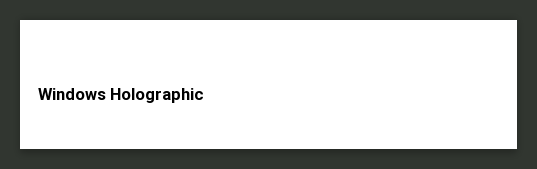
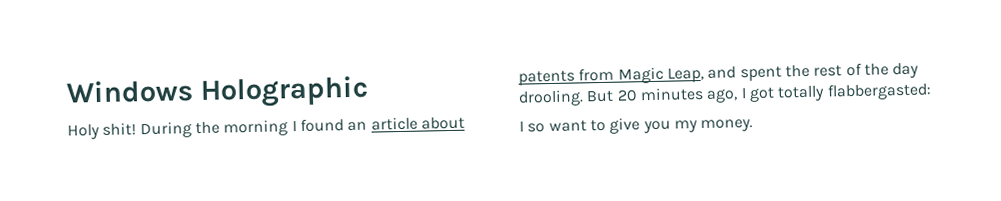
(205, 95) none -> [67,116,465,140] [518,62,920,86] [518,82,932,107] [519,117,754,134] // Holy shit! During the morning I found an article about patents from Magic Leap, and spent the rest of the day drooling. But 20 minutes ago, I got totally flabbergasted: // I so want to give you my money.

